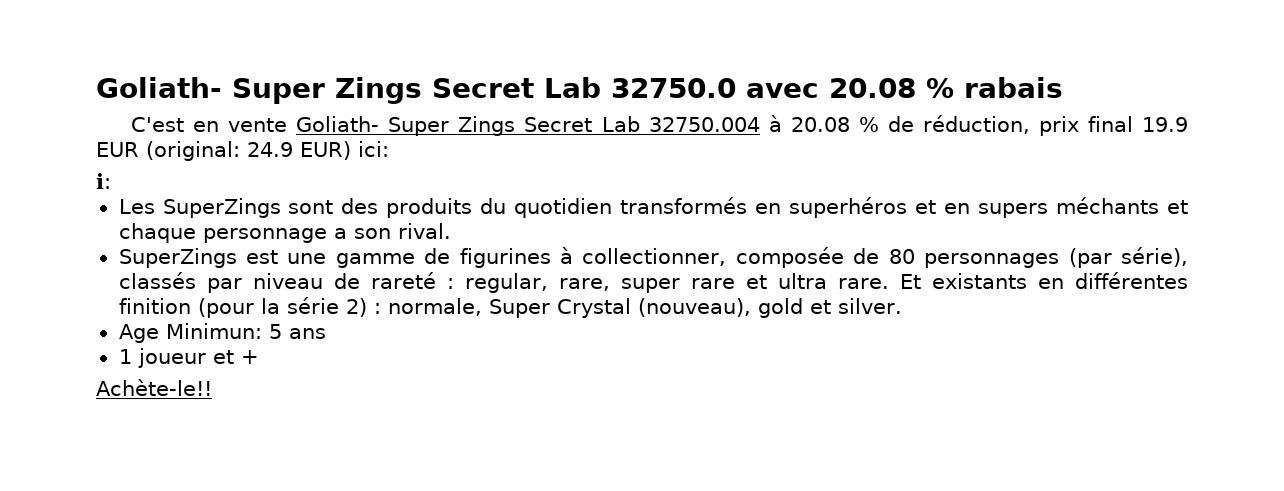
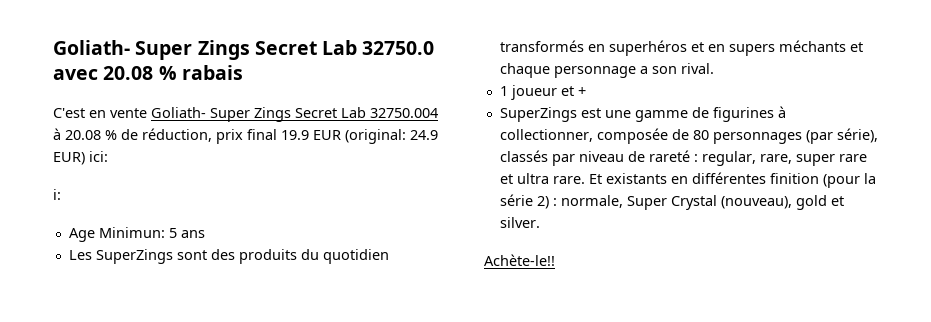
(111, 181) none -> [68,227,205,242] // Age Minimun: 5 ans
(451, 231) none -> [499,85,586,100] // 1 joueur et +
[118,323,326,343] [118,348,259,368] // Age Minimun: 5 ans // 1 joueur et + -> (540, 222) none

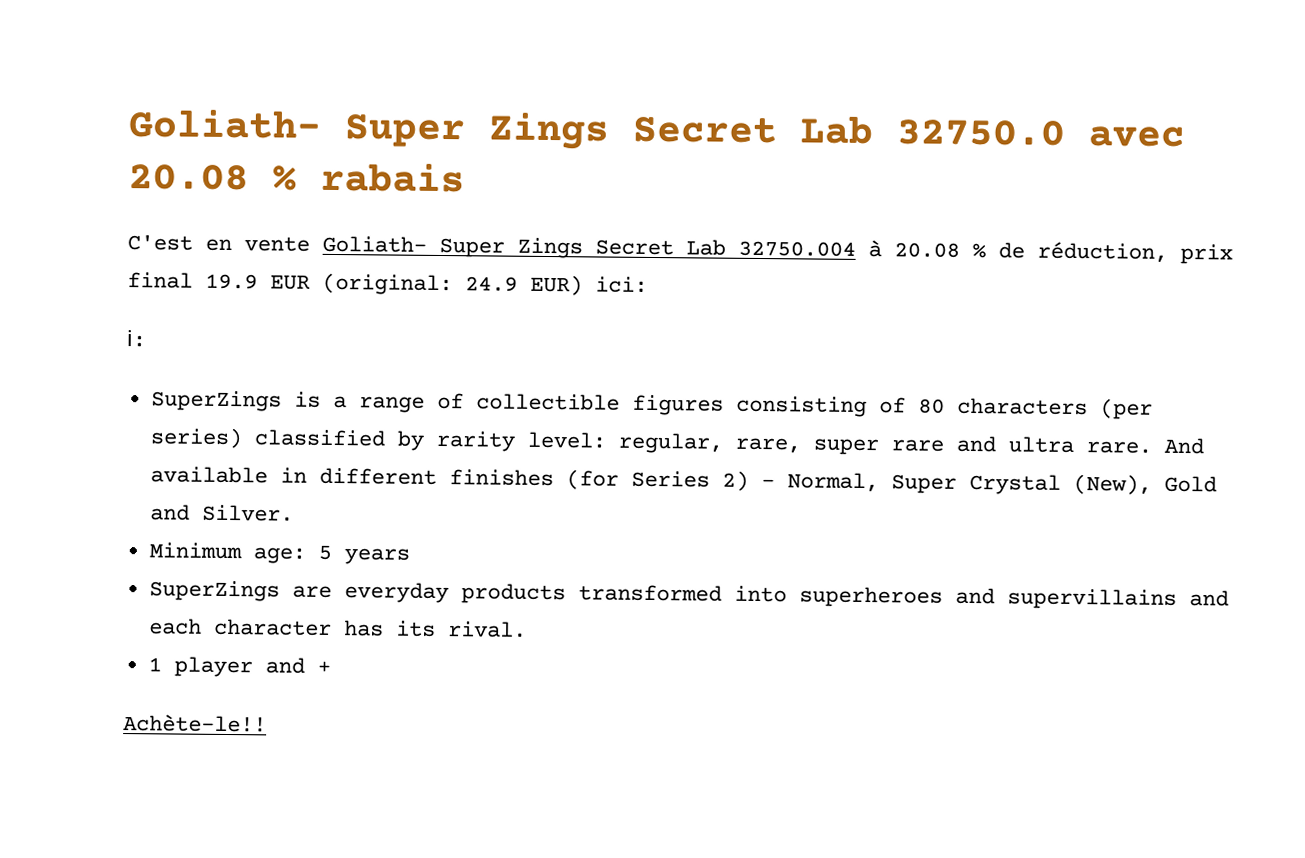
[68,227,205,242] [68,249,389,264] [499,40,863,56] [499,63,714,78] [499,85,586,100] [499,106,786,122] [499,128,878,144] [499,150,698,166] Age Minimun: 5 ans // Les SuperZings sont des produits du quotidien transformés en superhéros et en supers méchants et chaque personnage a son rival. // 1 joueur et + // SuperZings est une gamme de figurines à collectionner, composée de 80 personnages (par série), classés par niveau de rareté : -> [150,390,1153,420] [149,427,606,452] SuperZings is a range of collectible figures consisting of 80 characters (per series) classified by rarity level:
[499,174,513,184] et -> [955,435,996,453] and
[588,172,876,188] [499,194,844,210] [499,217,540,228] Et existants en différentes finition (pour la série 2) : normale, Super Crystal (nouveau), gold et silver. -> [1163,437,1204,455] [149,466,1217,495] [149,504,294,522] [148,542,410,565] [148,580,1229,610] [148,618,527,638] [147,656,331,678] And available in different finishes (for Series 2) - Normal, Super Crystal (New), Gold and Silver. // Minimum age: 5 years // SuperZings are everyday products transformed into superheroes and supervillains and each character has its rival. // 1 player and +

